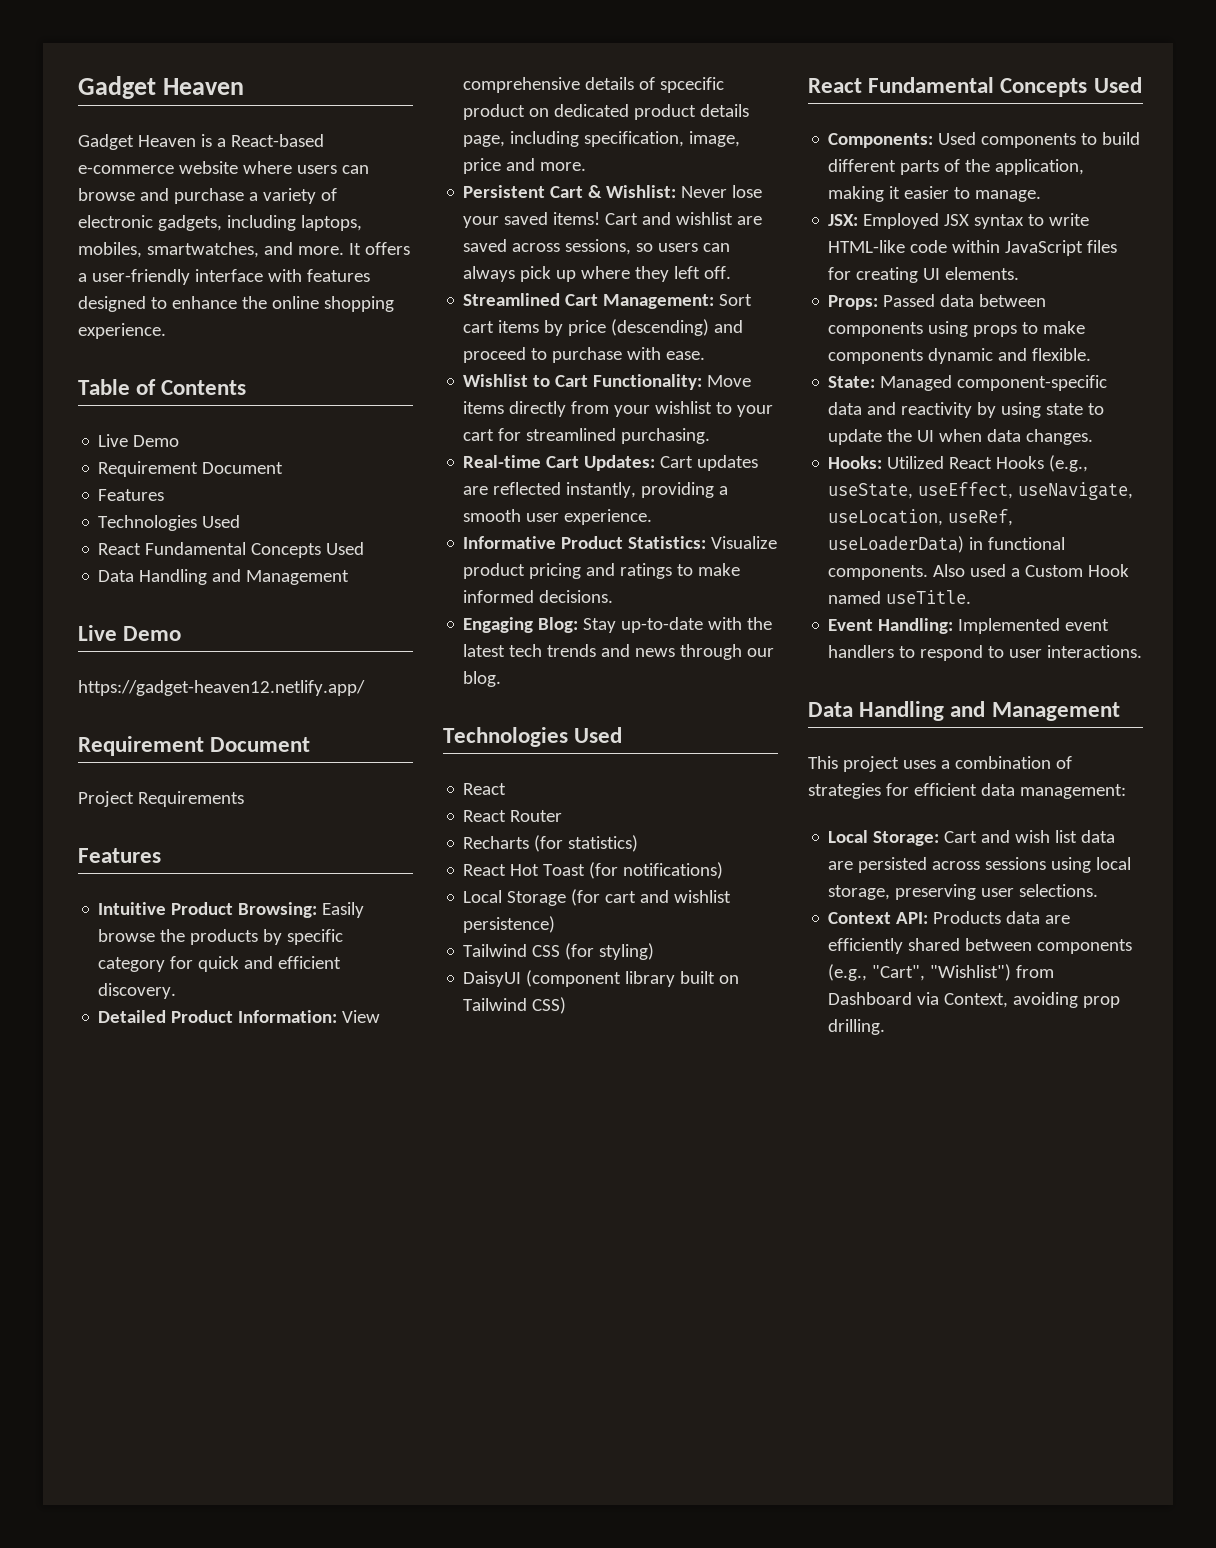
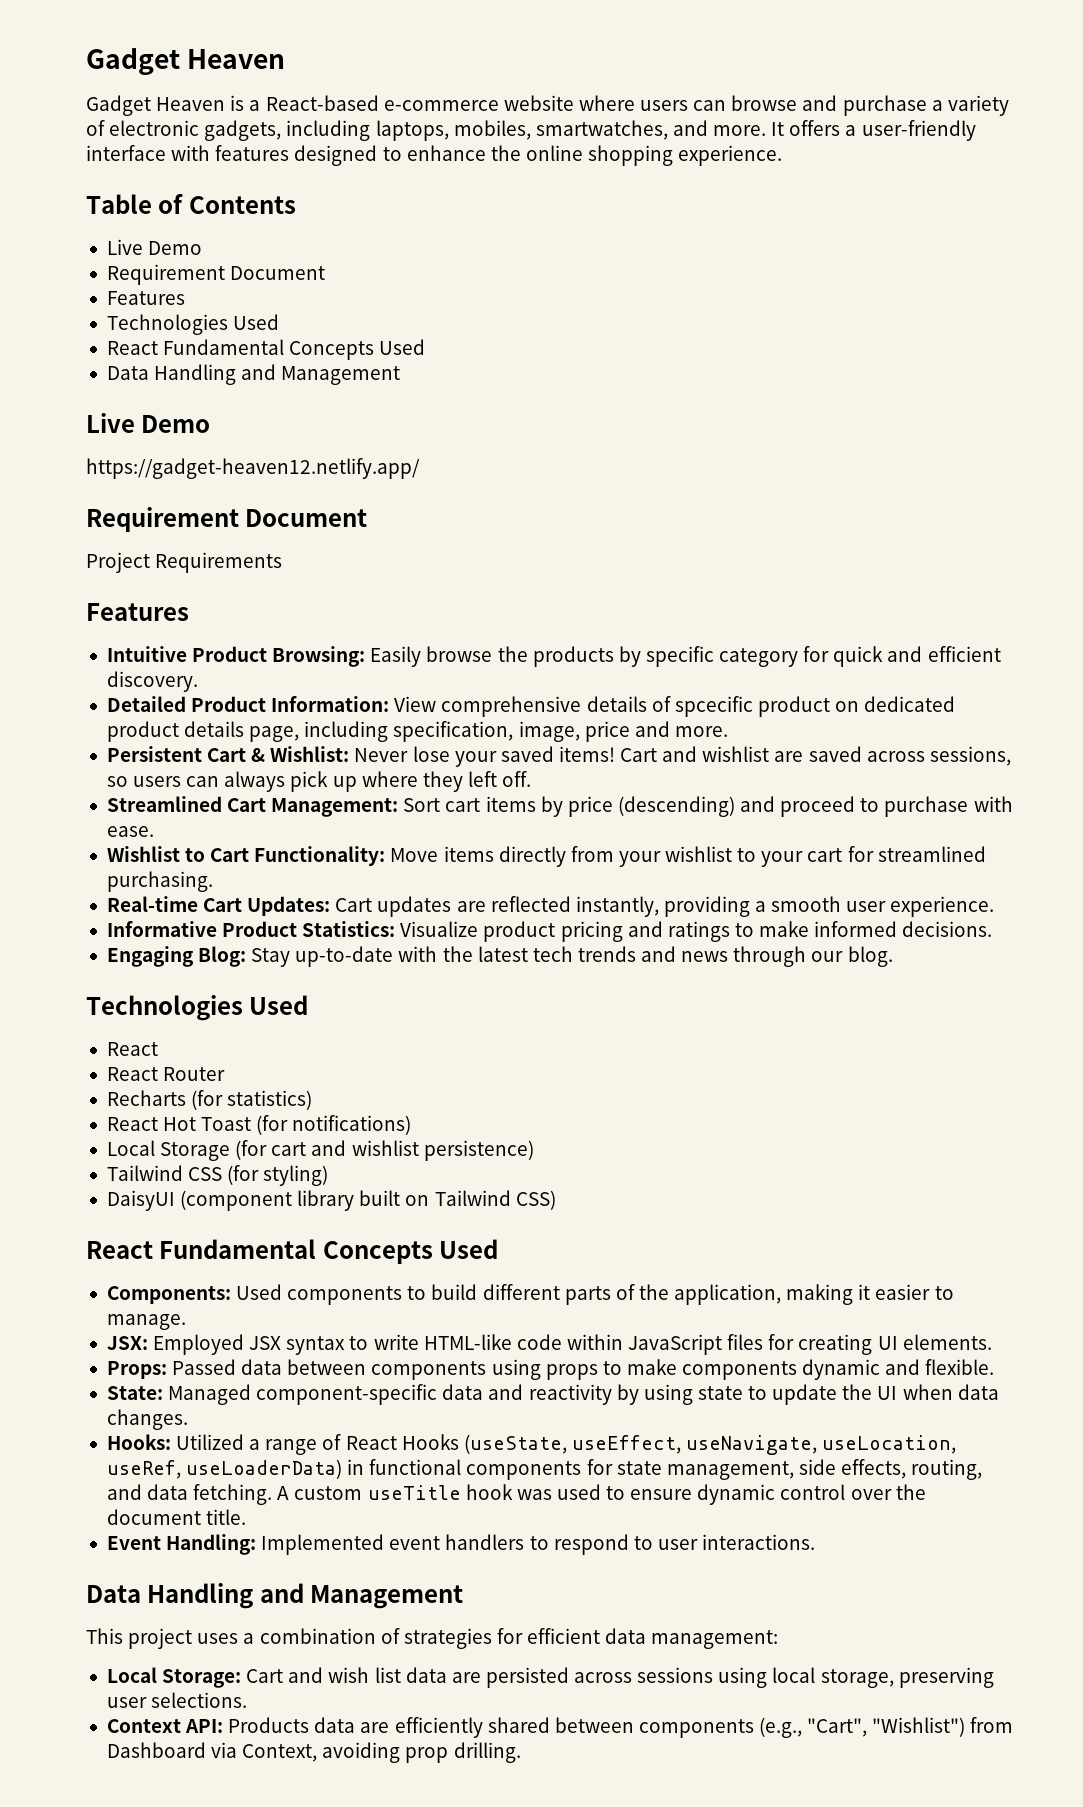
[949,455,1089,472] [828,483,914,499] React Hooks (e.g., useState, -> [249,1434,567,1455] a range of React Hooks (useState,
[828,564,1130,580] [828,590,972,604] components. Also used a Custom Hook named useTitle. -> [466,1459,983,1480] [106,1484,926,1505] [106,1509,247,1525] components for state management, side effects, routing, and data fetching. A custom useTitle hook was used to ensure dynamic control over the document title.

